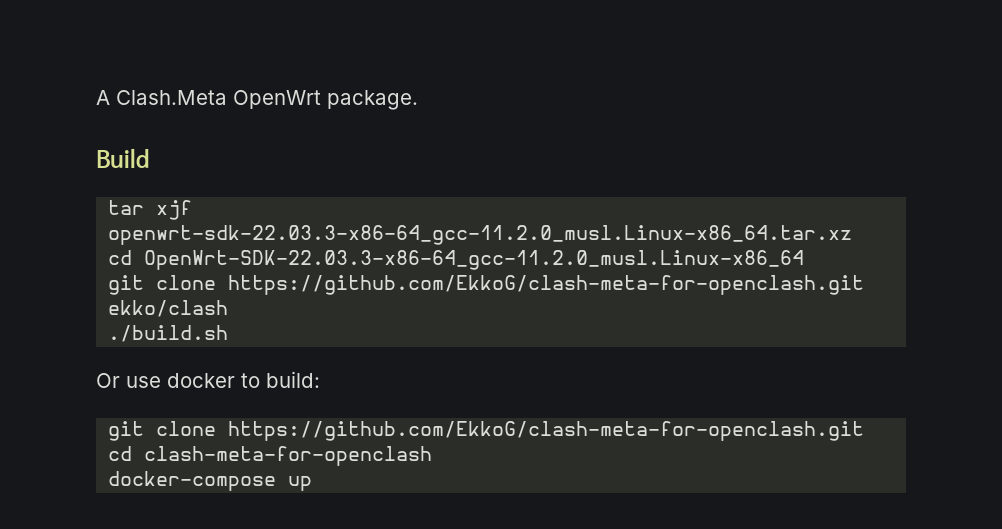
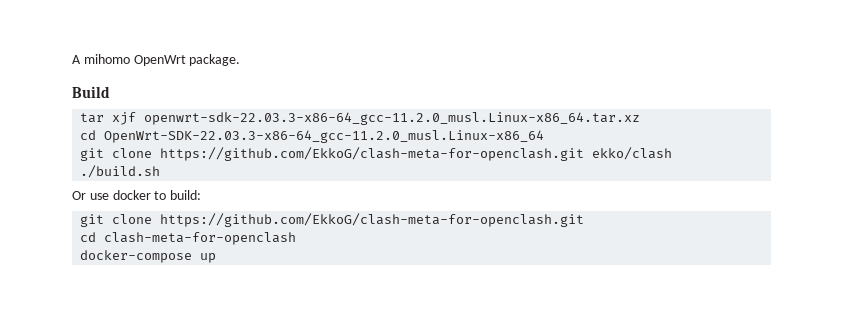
[116,90,227,105] Clash.Meta -> [83,54,130,64] mihomo

